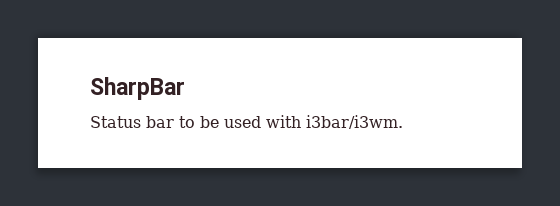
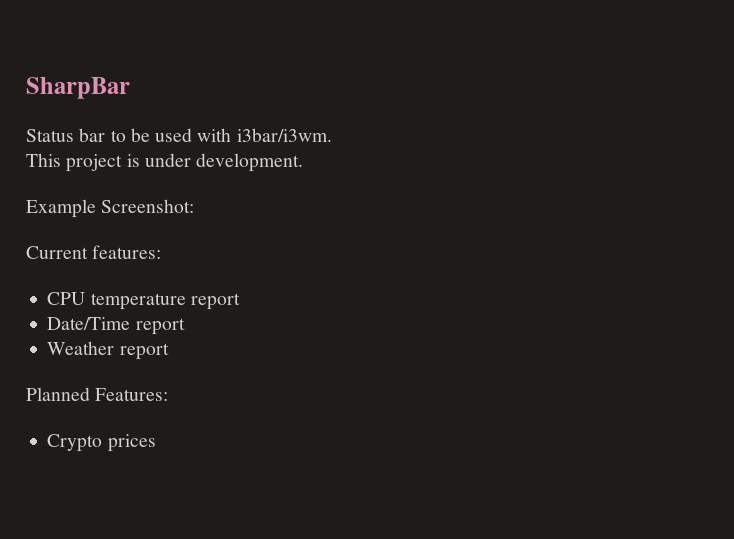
(403, 122) none -> [26,153,304,172] [26,199,195,218] [26,245,162,259] [47,292,240,310] [47,317,185,335] [47,341,169,360] [26,387,169,401] [47,434,156,452] // This project is under development. // Example Screenshot: // Current features: // CPU temperature report // Date/Time report // Weather report // Planned Features: // Crypto prices

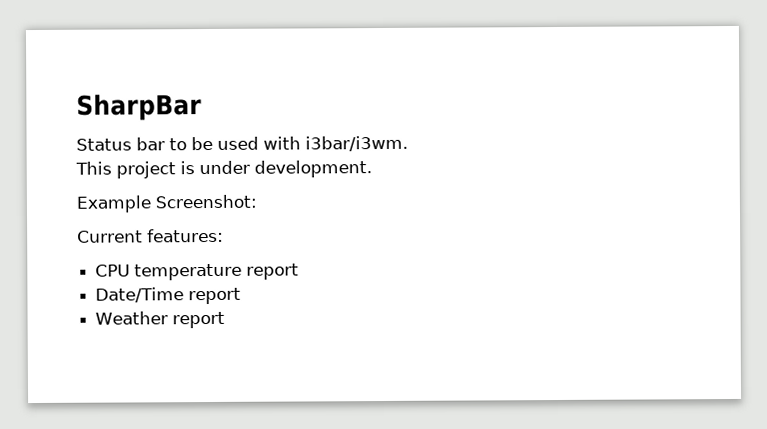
[26,387,169,401] [47,434,156,452] // Planned Features: // Crypto prices -> (226, 320) none

